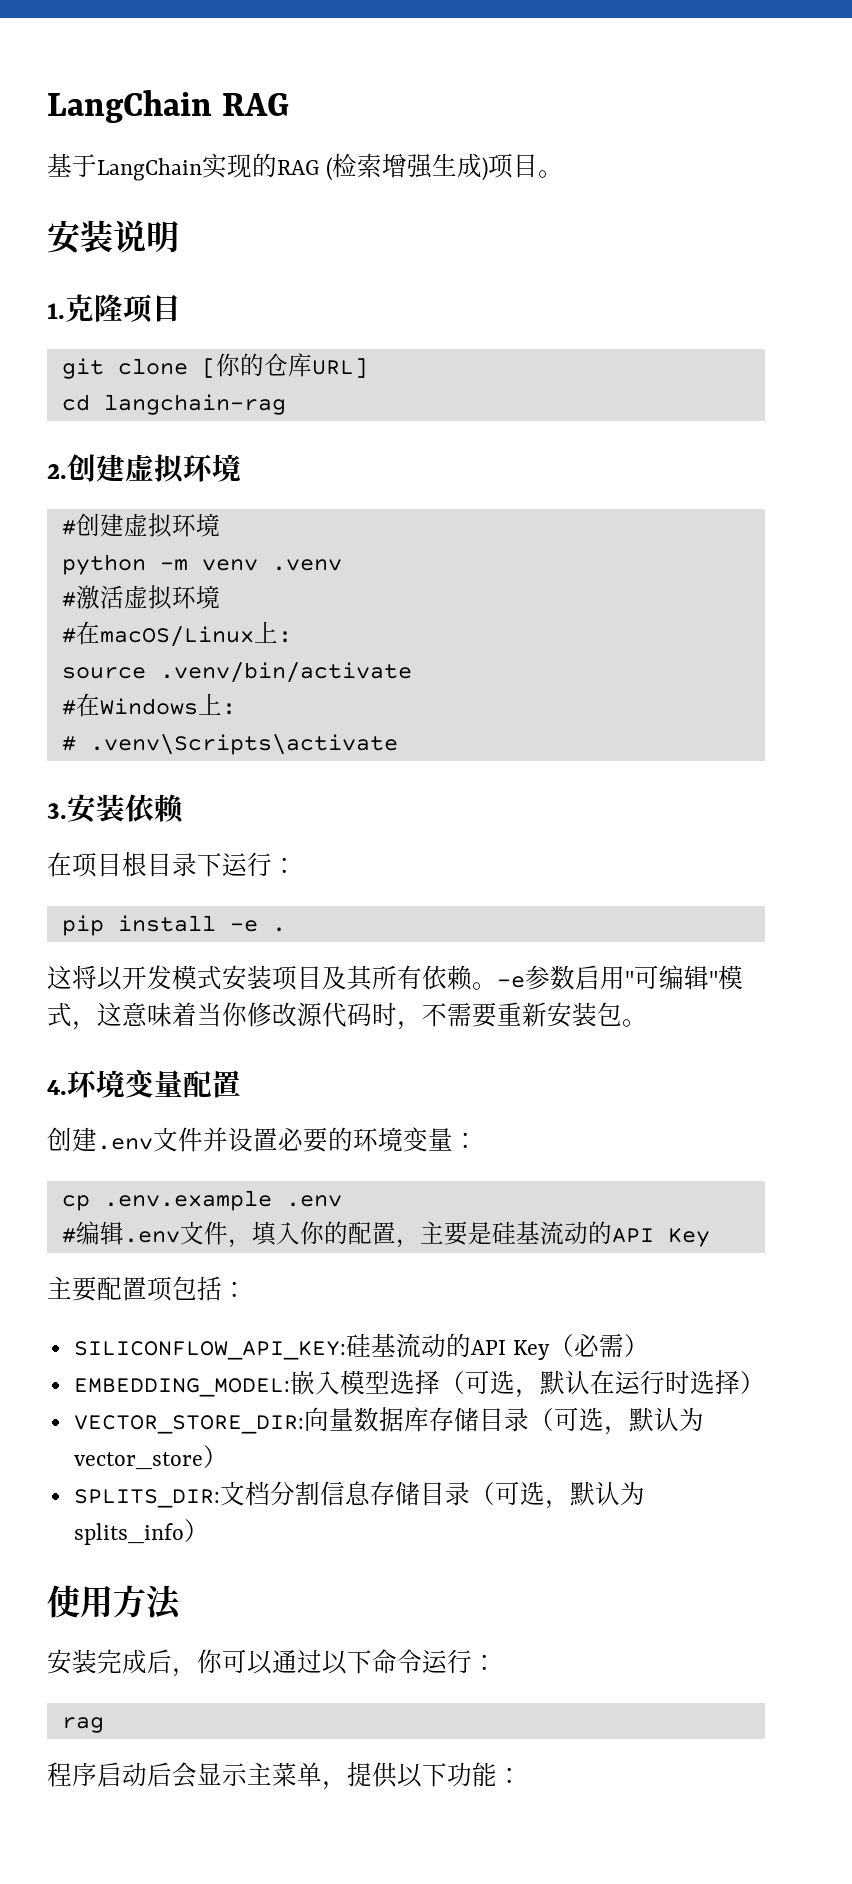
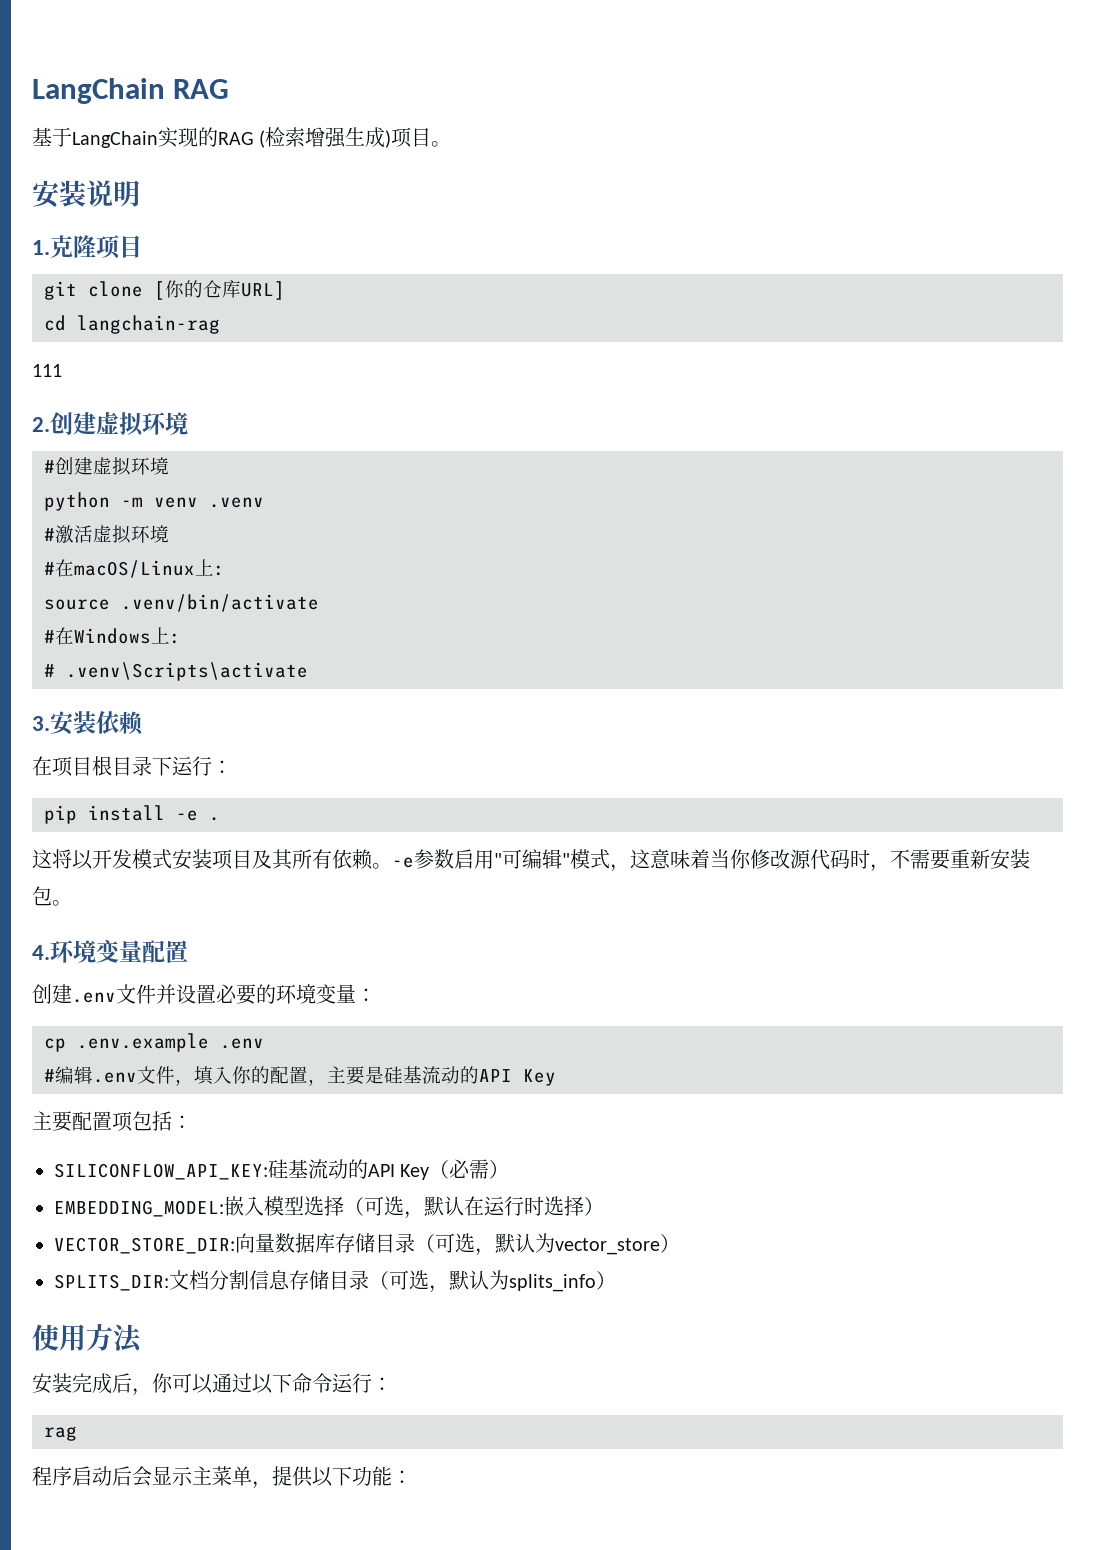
(286, 404) none -> [32,364,62,377] // 111

